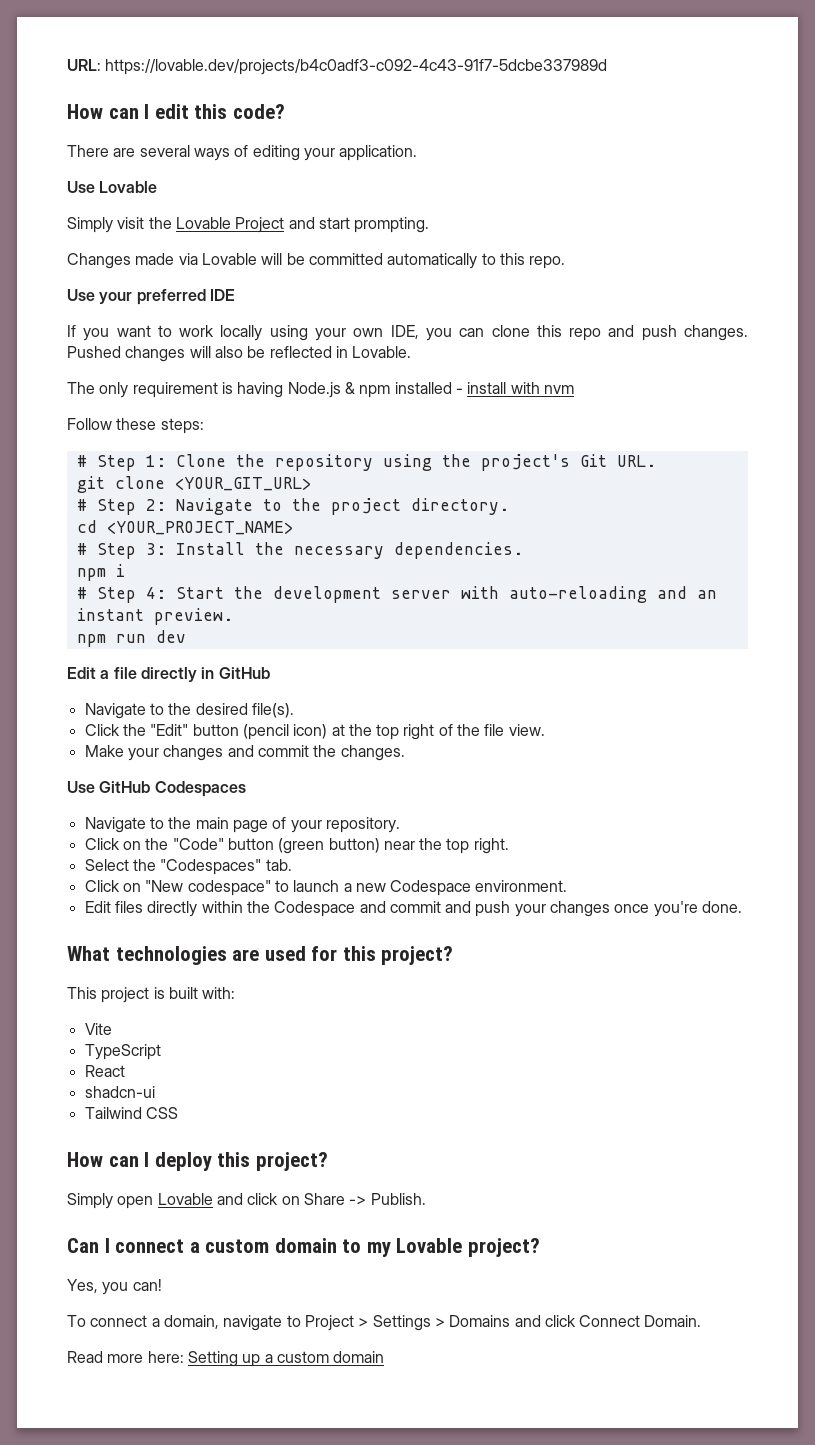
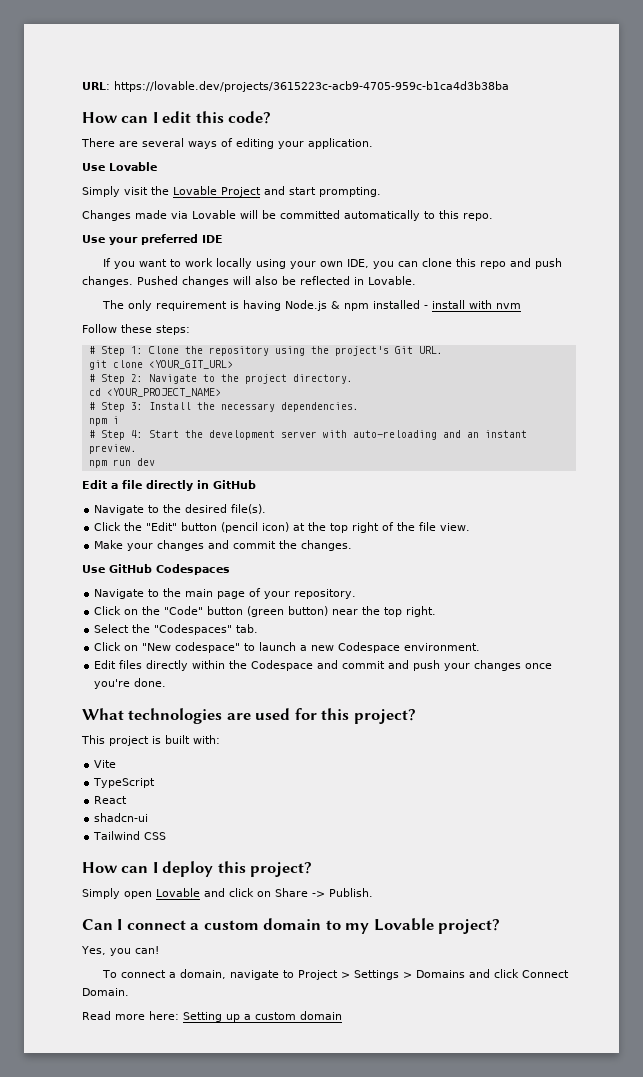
[105,59,608,75] https://lovable.dev/projects/b4c0adf3-c092-4c43-91f7-5dcbe337989d -> [114,81,509,92] https://lovable.dev/projects/3615223c-acb9-4705-959c-b1ca4d3b38ba

